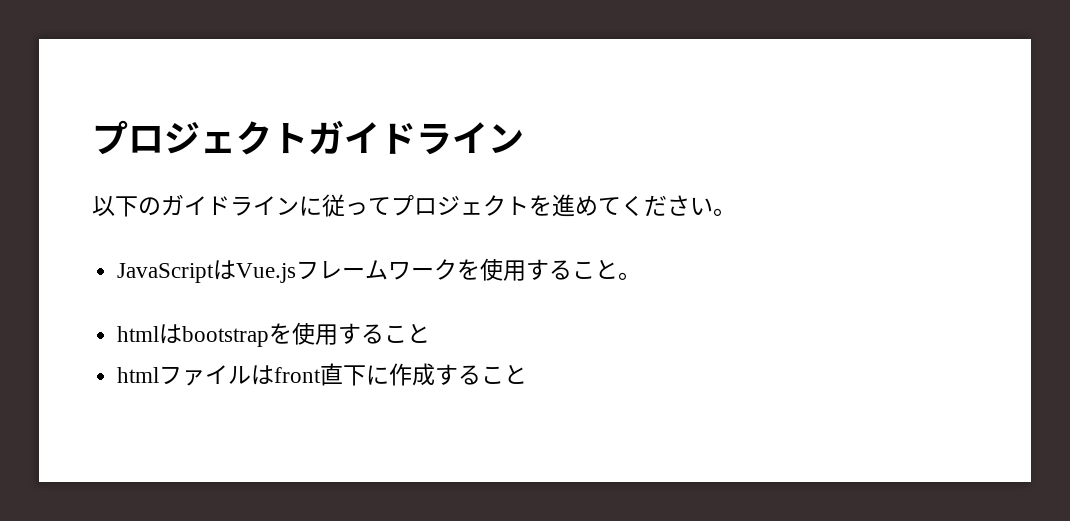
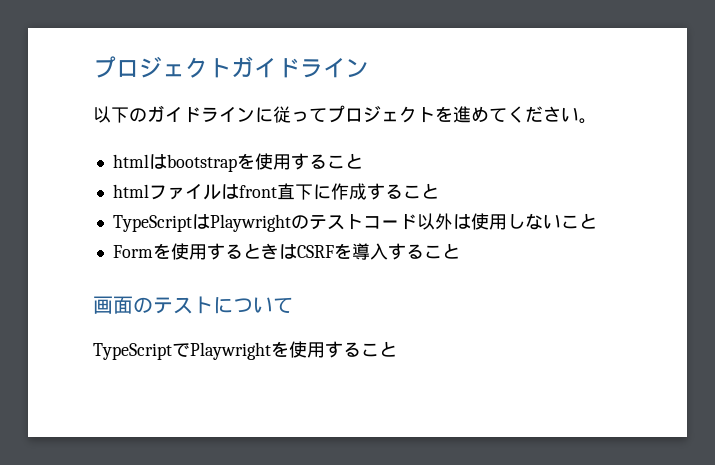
[117,258,642,283] // JavaScriptはVue.jsフレームワークを使用すること。 -> (597, 121) none
(528, 374) none -> [112,213,597,232] [112,243,460,260] [93,296,293,314] [93,341,397,360] // TypeScriptはPlaywrightのテストコード以外は使用しないこと // Formを使用するときはCSRFを導入すること // 画面のテストについて // TypeScriptでPlaywrightを使用すること

